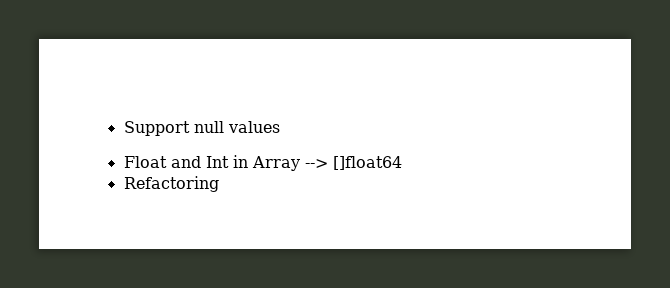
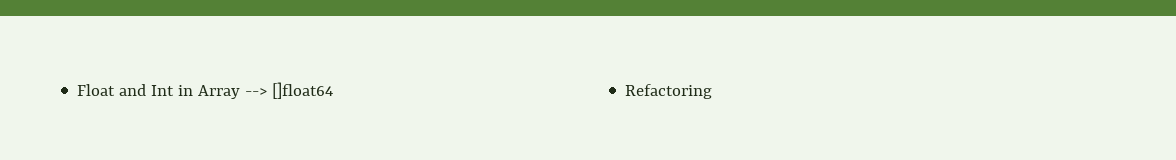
[123,121,280,136] Support null values // -> (77, 90) none

